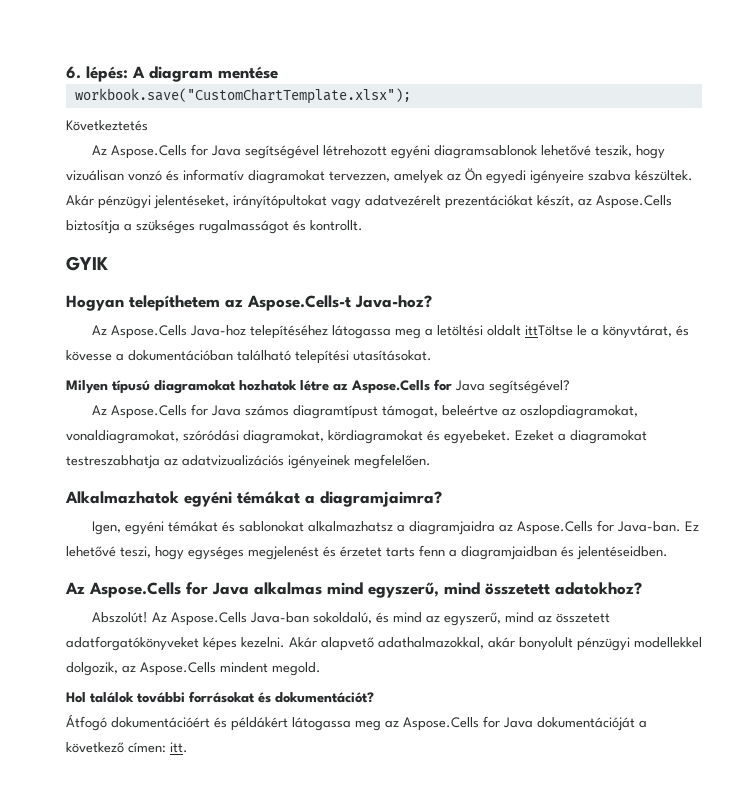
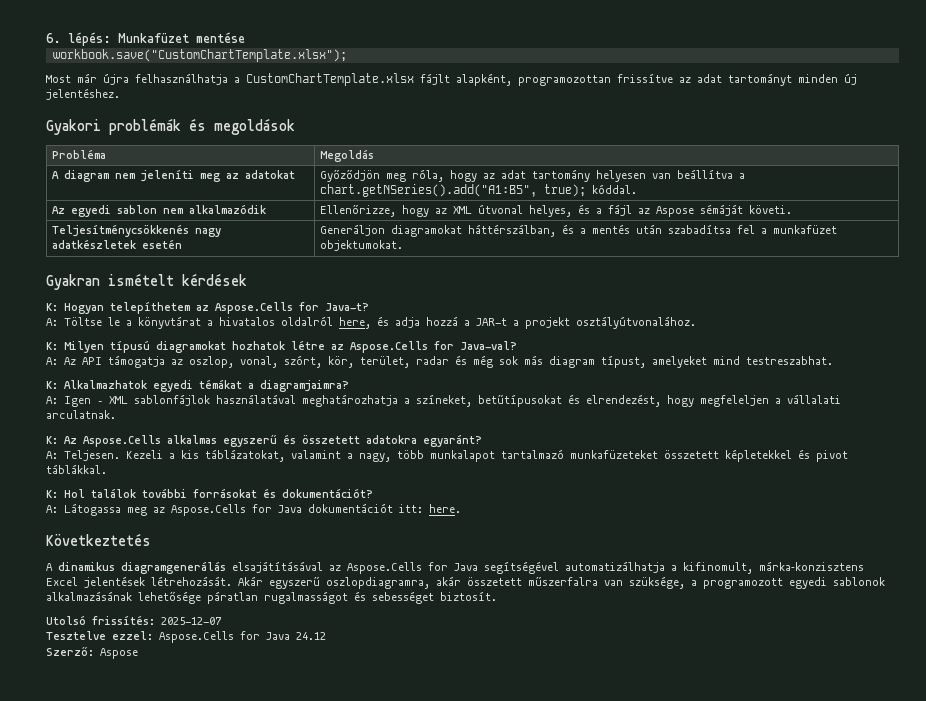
[132,66,213,82] A diagram -> [118,33,189,43] Munkafüzet
[66,120,148,131] [91,144,665,159] [66,168,693,184] [66,195,672,209] [66,220,363,234] [66,256,108,271] [66,295,432,311] [91,325,689,339] [66,350,432,364] Következtetés // Az Aspose.Cells for Java segítségével létrehozott egyéni diagramsablonok lehetővé teszik, hogy vizuálisan vonzó és informatív diagramokat tervezzen, amelyek az Ön egyedi igényeire szabva készültek. Akár pénzügyi jelentéseket, irányítópultokat vagy adatvezérelt prezentációkat készít, az Aspose.Cells biztosítja a szükséges rugalmasságot és kontrollt. // GYIK // Hogyan telepíthetem az Aspose.Cells-t Java-hoz? // Az Aspose.Cells Java-hoz telepítéséhez látogassa meg a letöltési oldalt ittTöltse le a könyvtárat, és kövesse a dokumentációban található telepítési utasításokat. // -> [46,73,857,86] [46,88,120,100] [46,118,295,135] [51,149,106,159] [319,149,374,162] [51,169,295,182] [319,169,745,182] [319,184,637,197] [51,204,266,217] [319,204,792,217] [51,224,221,237] [51,239,182,249] [319,224,837,237] [319,240,403,251] [46,273,247,290] [46,301,369,314] [46,316,696,329] [46,342,58,350] Most már újra felhasználhatja a CustomChartTemplate.xlsx fájlt alapként, programozottan frissítve az adat tartományt minden új jelentéshez. // Gyakori problémák és megoldások // Probléma | Megoldás // A diagram nem jeleníti meg az adatokat | Győződjön meg róla, hogy az adat tartomány helyesen van beállítva a chart.getNSeries().add("A1:B5", true); kóddal. // Az egyedi sablon nem alkalmazódik | Ellenőrizze, hogy az XML útvonal helyes, és a fájl az Aspose sémáját követi. // Teljesítménycsökkenés nagy adatkészletek esetén | Generáljon diagramokat háttérszálban, és a mentés után szabadítsa fel a munkafüzet objektumokat. // Gyakran ismételt kérdések // K: Hogyan telepíthetem az Aspose.Cells for Java-t? // A: Töltse le a könyvtárat a hivatalos oldalról here, és adja hozzá a JAR-t a projekt osztályútvonalához. // K:
[455,380,570,394] [91,404,638,419] [66,430,647,444] [66,454,431,469] [65,491,442,507] [91,520,699,535] [66,545,668,560] [65,582,642,598] [91,612,610,626] [66,636,702,651] [66,662,321,676] Java segítségével? // Az Aspose.Cells for Java számos diagramtípust támogat, beleértve az oszlopdiagramokat, vonaldiagramokat, szóródási diagramokat, kördiagramokat és egyebeket. Ezeket a diagramokat testreszabhatja az adatvizualizációs igényeinek megfelelően. // Alkalmazhatok egyéni témákat a diagramjaimra? // Igen, egyéni témákat és sablonokat alkalmazhatsz a diagramjaidra az Aspose.Cells for Java-ban. Ez lehetővé teszi, hogy egységes megjelenést és érzetet tarts fenn a diagramjaidban és jelentéseidben. // Az Aspose.Cells for Java alkalmas mind egyszerű, mind összetett adatokhoz? // Abszolút! Az Aspose.Cells Java-ban sokoldalú, és mind az egyszerű, mind az összetett adatforgatókönyveket képes kezelni. Akár alapvető adathalmazokkal, akár bonyolult pénzügyi modellekkel dolgozik, az Aspose.Cells mindent megold. // -> [460,341,517,350] [46,355,833,368] [46,379,349,392] [46,394,841,407] [46,410,116,419] [46,434,482,447] [46,449,848,462] [46,464,107,474] [46,490,58,498] Java-val? // A: Az API támogatja az oszlop, vonal, szórt, kör, terület, radar és még sok más diagram típust, amelyeket mind testreszabhat. // K: Alkalmazhatok egyedi témákat a diagramjaimra? // A: Igen – XML sablonfájlok használatával meghatározhatja a színeket, betűtípusokat és elrendezést, hogy megfeleljen a vállalati arculatnak. // K: Az Aspose.Cells alkalmas egyszerű és összetett adatokra egyaránt? // A: Teljesen. Kezeli a kis táblázatokat, valamint a nagy, több munkalapot tartalmazó munkafüzeteket összetett képletekkel és pivot táblákkal. // K:
[66,714,351,731] Átfogó dokumentációért és példákért látogassa -> [46,503,121,516] A: Látogassa
[537,717,647,731] [66,742,188,753] dokumentációját a következő címen: itt. -> [308,503,461,513] [46,533,151,546] [46,561,864,574] [46,576,885,589] [46,591,497,604] [46,615,222,625] [46,631,326,643] [46,646,138,659] dokumentációt itt: here. // Következtetés // A dinamikus diagramgenerálás elsajátításával az Aspose.Cells for Java segítségével automatizálhatja a kifinomult, márka‑konzisztens Excel jelentések létrehozását. Akár egyszerű oszlopdiagramra, akár összetett műszerfalra van szüksége, a programozott egyedi sablonok alkalmazásának lehetősége páratlan rugalmasságot és sebességet biztosít. // Utolsó frissítés: 2025-12-07 // Tesztelve ezzel: Aspose.Cells for Java 24.12 // Szerző: Aspose

